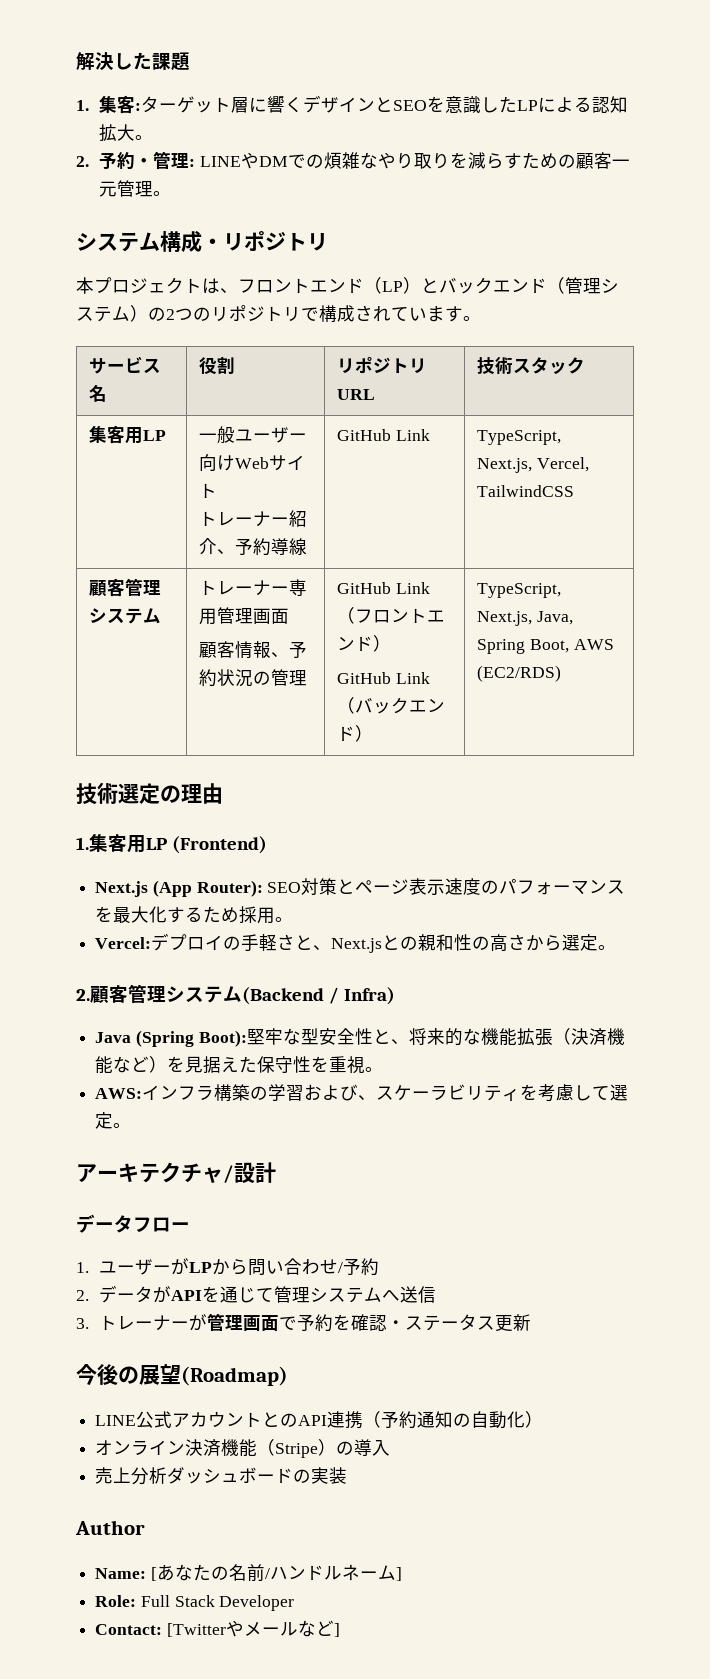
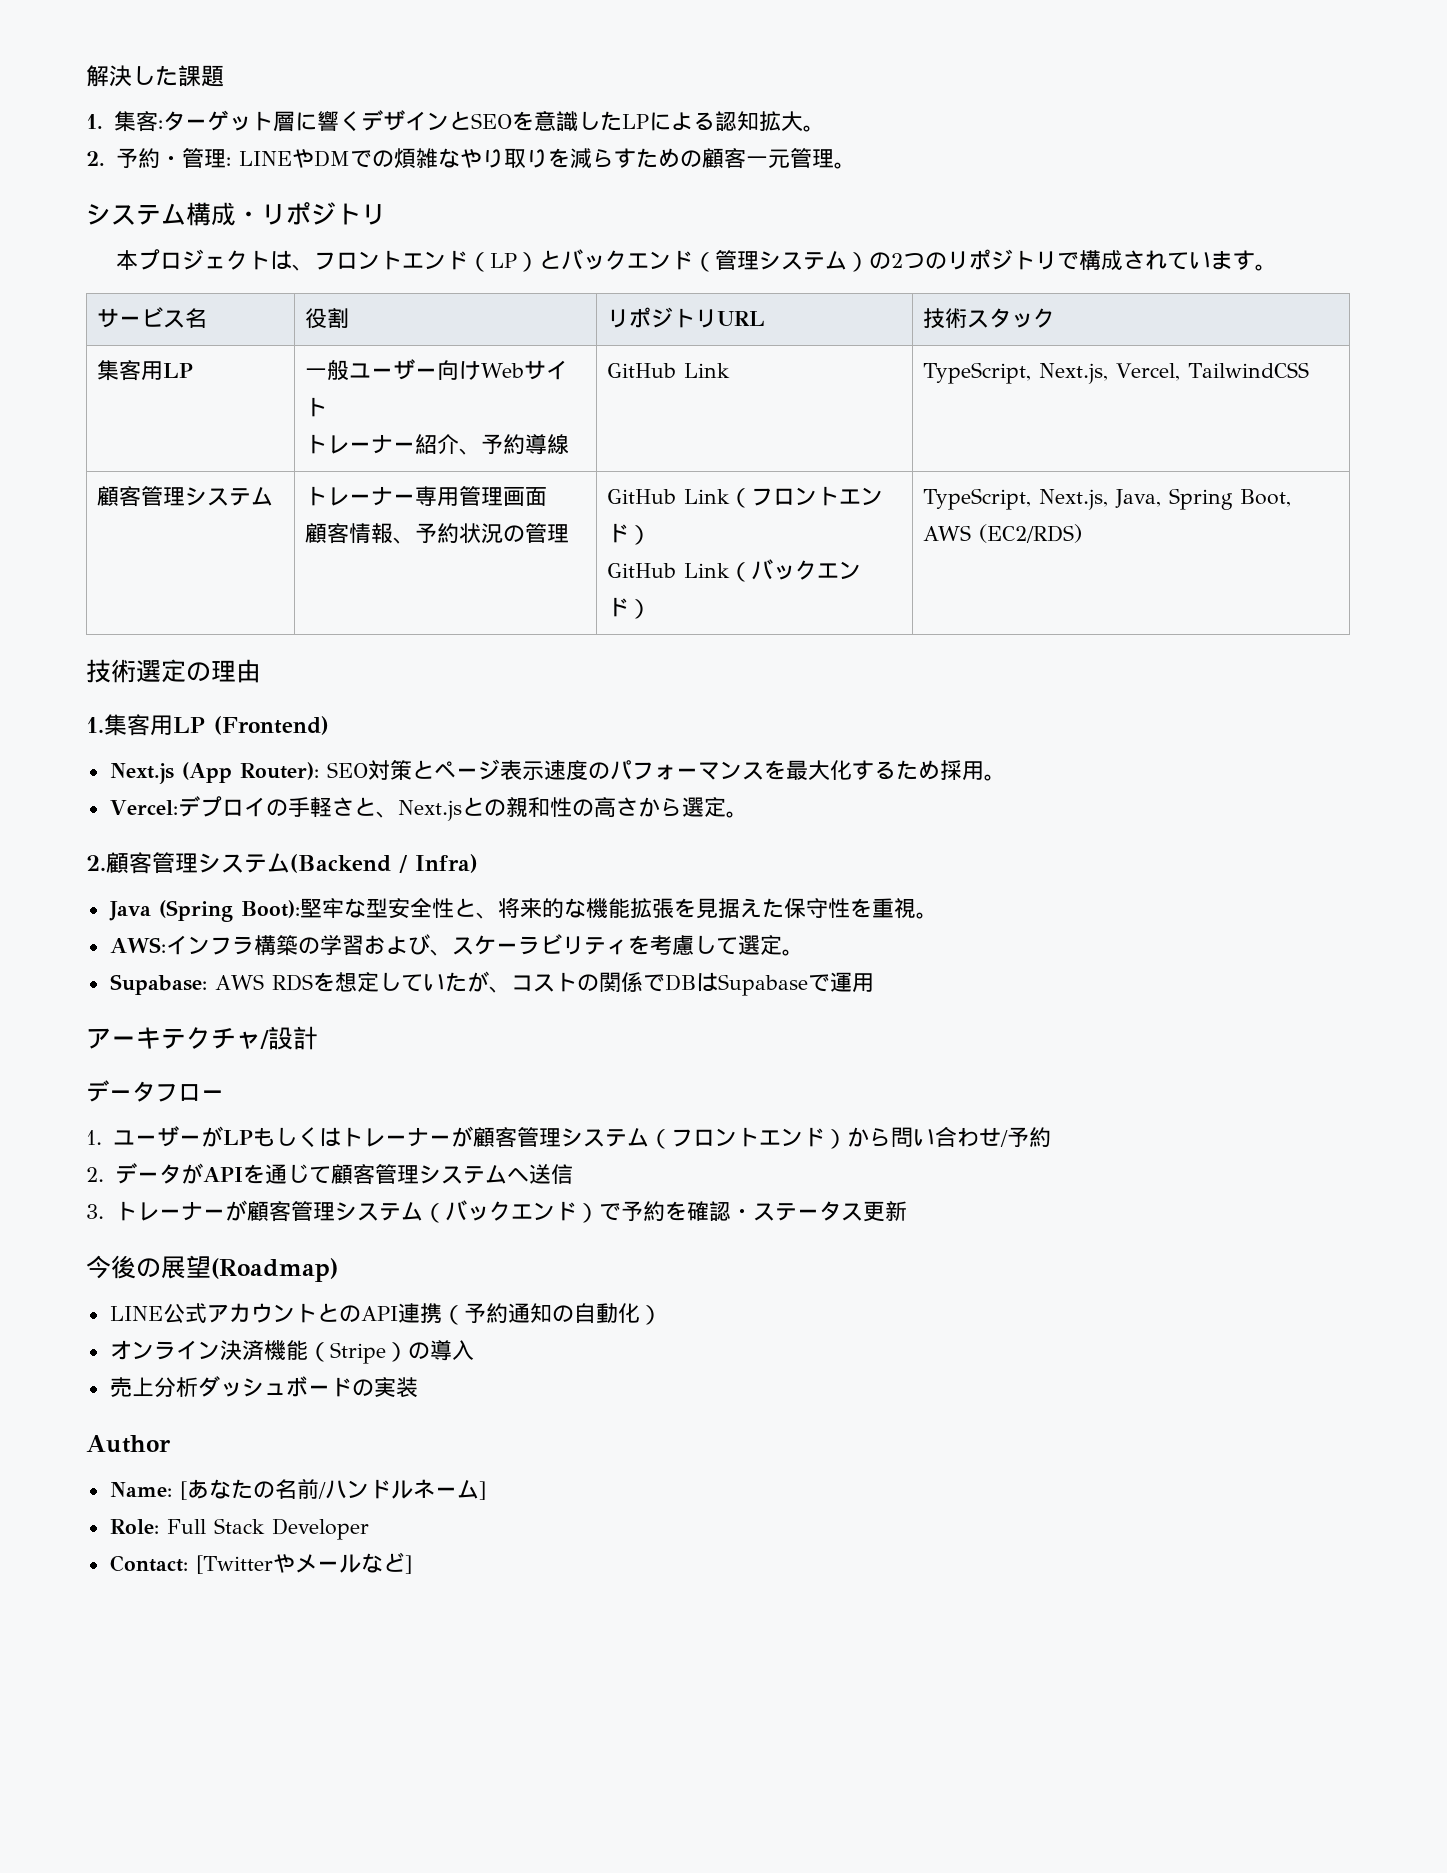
[552,1028,625,1045] [95,1056,168,1074] （決済機能など） -> (674, 908) none
(132, 1125) none -> [109,971,874,996] // Supabase: AWS RDSを想定していたが、コストの関係でDBはSupabaseで運用
(213, 1267) none -> [252,1126,847,1149] もしくはトレーナーが顧客管理システム（フロントエンド）
(275, 1295) none -> [330,1164,375,1185] 顧客
[207,1313,280,1332] 管理画面 -> [246,1200,599,1223] 顧客管理システム（バックエンド）

